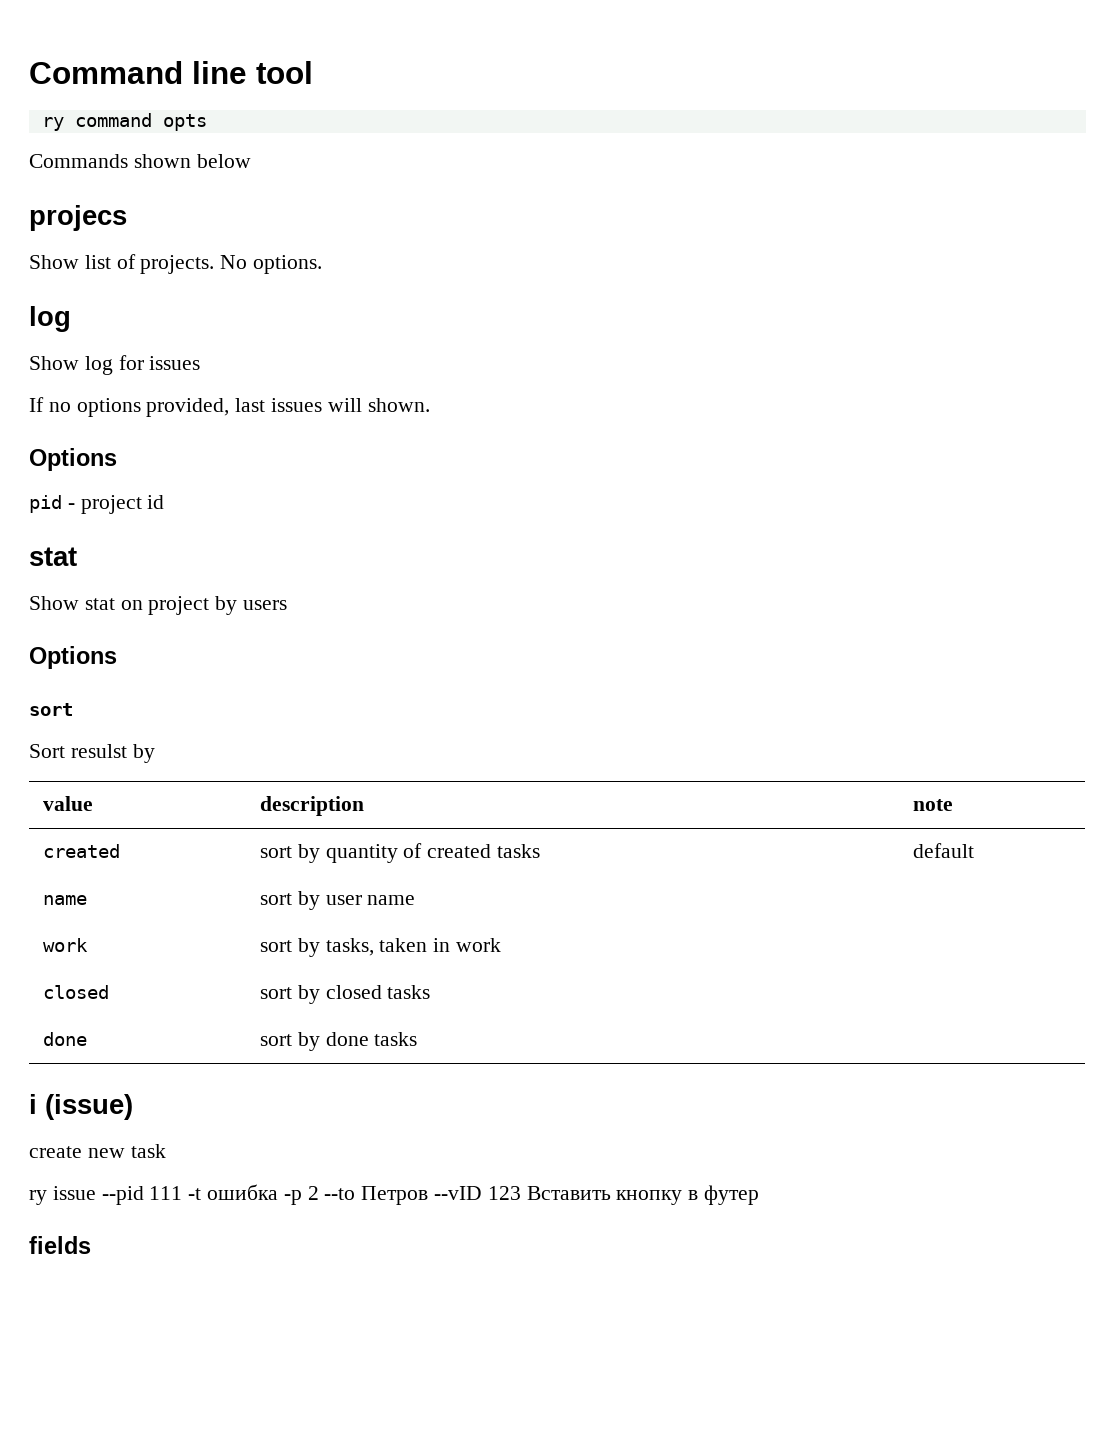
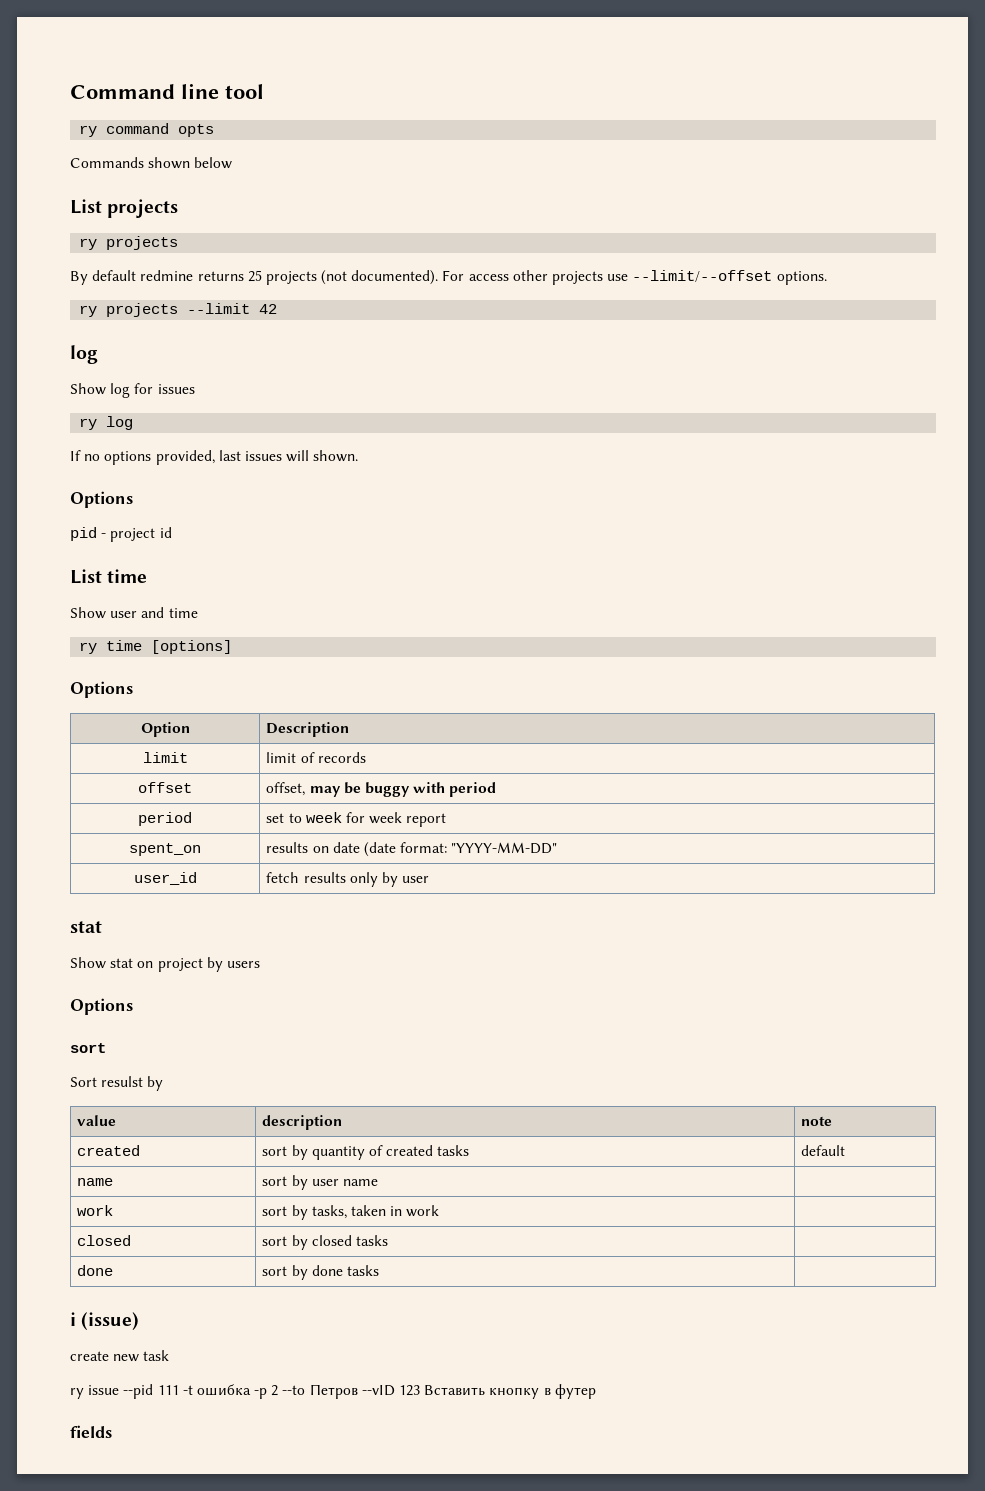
[29,205,127,231] [29,254,323,274] projecs // Show list of projects. No options. -> [70,199,179,218] [79,236,179,250] [70,270,827,285] [79,303,278,317] List projects // ry projects // By default redmine returns 25 projects (not documented). For access other projects use --limit/--offset options. // ry projects --limit 42
(201, 363) none -> [79,416,134,430] // ry log
(165, 502) none -> [70,569,148,584] [70,607,198,619] [79,640,233,654] [70,681,133,698] [140,722,190,737] [266,722,350,737] [142,752,188,763] [266,752,366,763] [138,782,192,793] [266,782,497,797] [138,812,192,826] [266,812,447,827] [129,843,201,856] [266,842,558,857] [133,872,197,885] [266,872,430,887] // List time // Show user and time // ry time [options] // Options // Option | Description // limit | limit of records // offset | offset, may be buggy with period // period | set to week for week report // spent_on | results on date (date format: "YYYY-MM-DD" // user_id | fetch results only by user

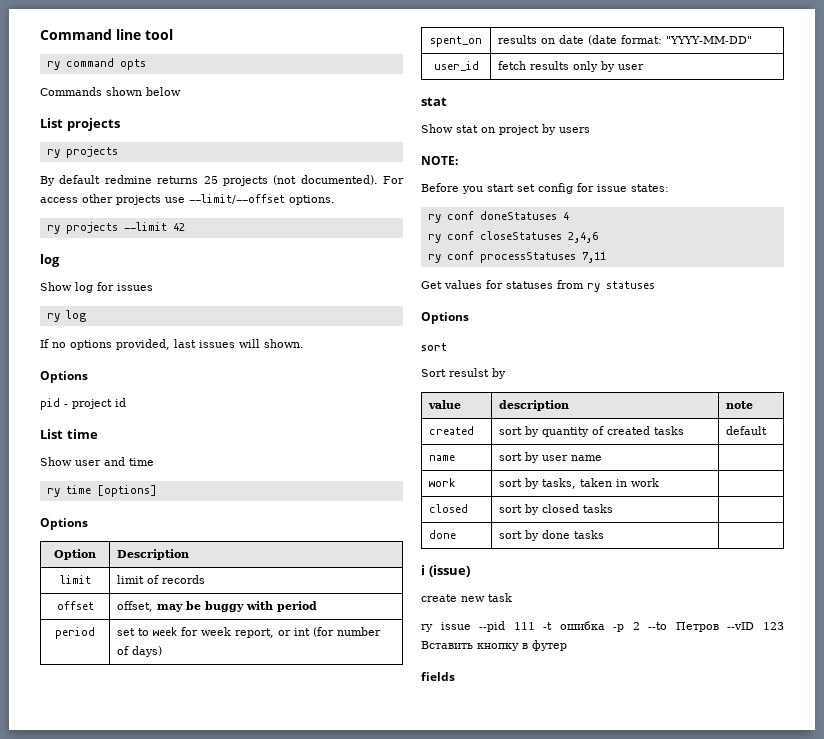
[406,813,447,827] report -> [235,627,382,638] [117,646,163,657] report, or int (for number of days)
(260, 964) none -> [421,156,458,165] [421,183,669,194] [427,211,569,223] [427,231,598,243] [427,251,606,263] [421,280,655,292] // NOTE: // Before you start set config for issue states: // ry conf doneStatuses 4 // ry conf closeStatuses 2,4,6 // ry conf processStatuses 7,11 // Get values for statuses from ry statuses

